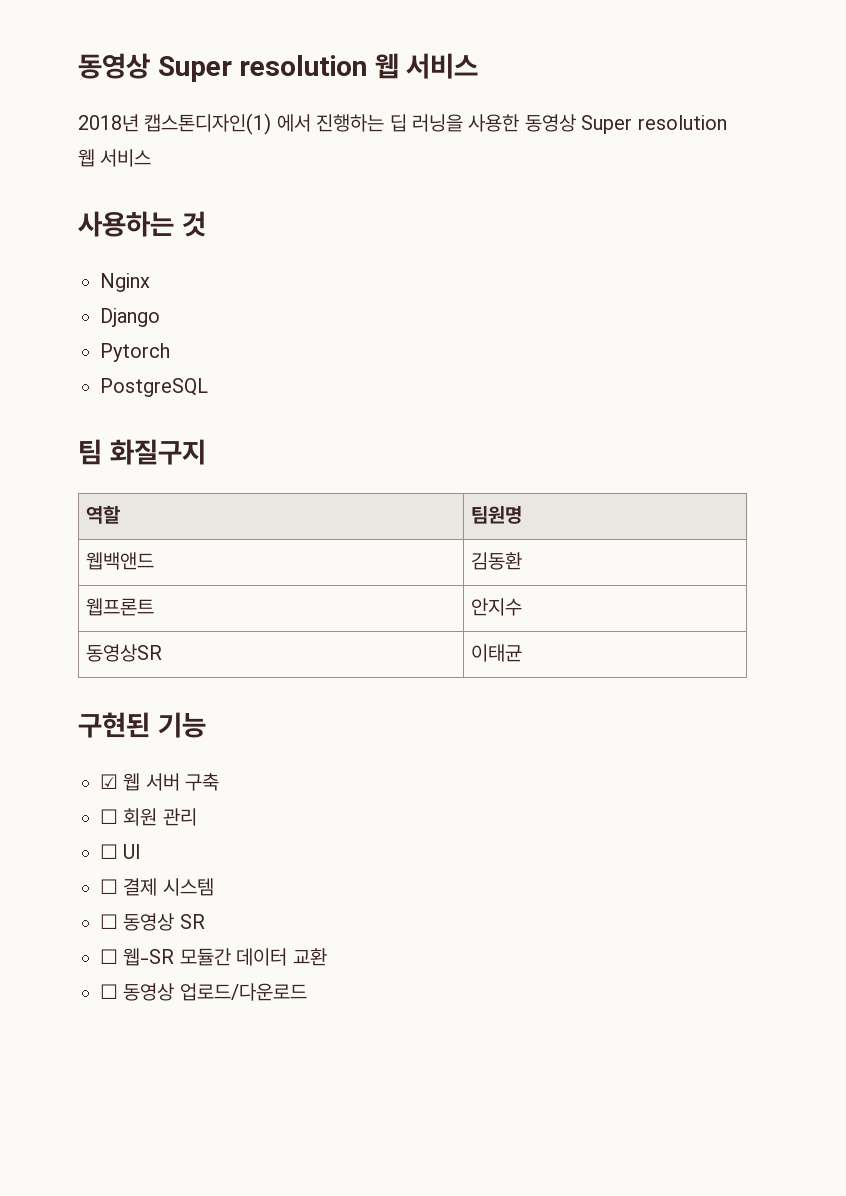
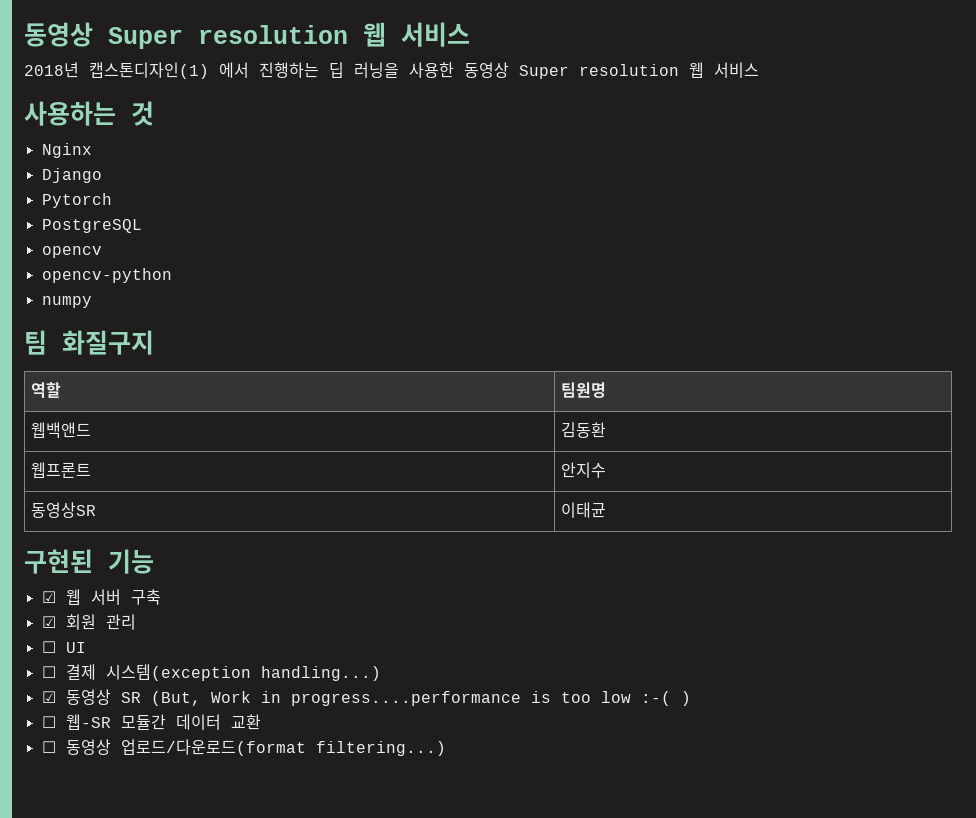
(208, 387) none -> [41,246,102,258] [41,268,172,283] [41,296,92,308] // opencv // opencv-python // numpy
[100,809,118,824] ☐ -> [41,616,56,628] ☑
[162,878,214,896] [100,914,118,929] 시스템 // ☐ -> [105,664,381,681] [41,691,56,703] 시스템(exception handling...) // ☑
(205, 921) none -> [150,691,691,706] (But, Work in progress....performance is too low :-( )
[179,983,307,1001] 업로드/다운로드 -> [120,739,446,756] 업로드/다운로드(format filtering...)

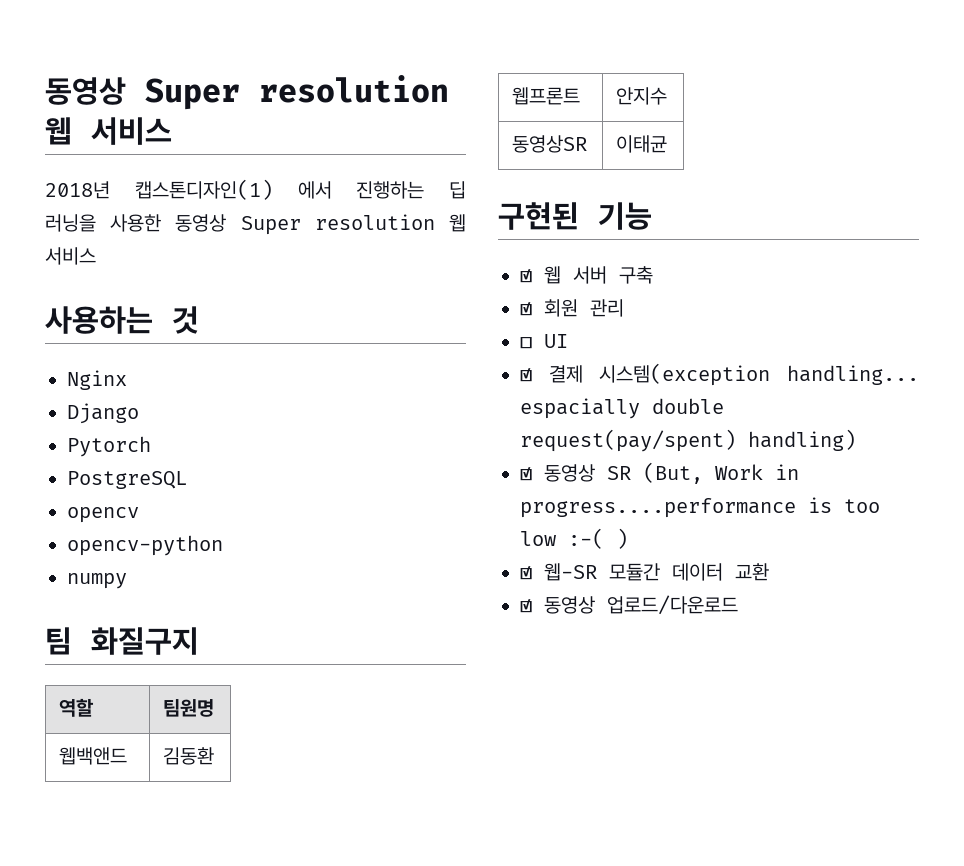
[41,666,56,678] ☐ -> [520,368,532,382] ☑
[260,666,381,681] handling...) -> [787,365,919,385] [520,398,724,419] [520,429,856,452] handling... espacially double request(pay/spent) handling)
[41,716,56,728] ☐ -> [520,566,532,580] ☑
[41,739,446,756] ☐ 동영상 업로드/다운로드(format filtering...) -> [520,595,738,615] ☑ 동영상 업로드/다운로드

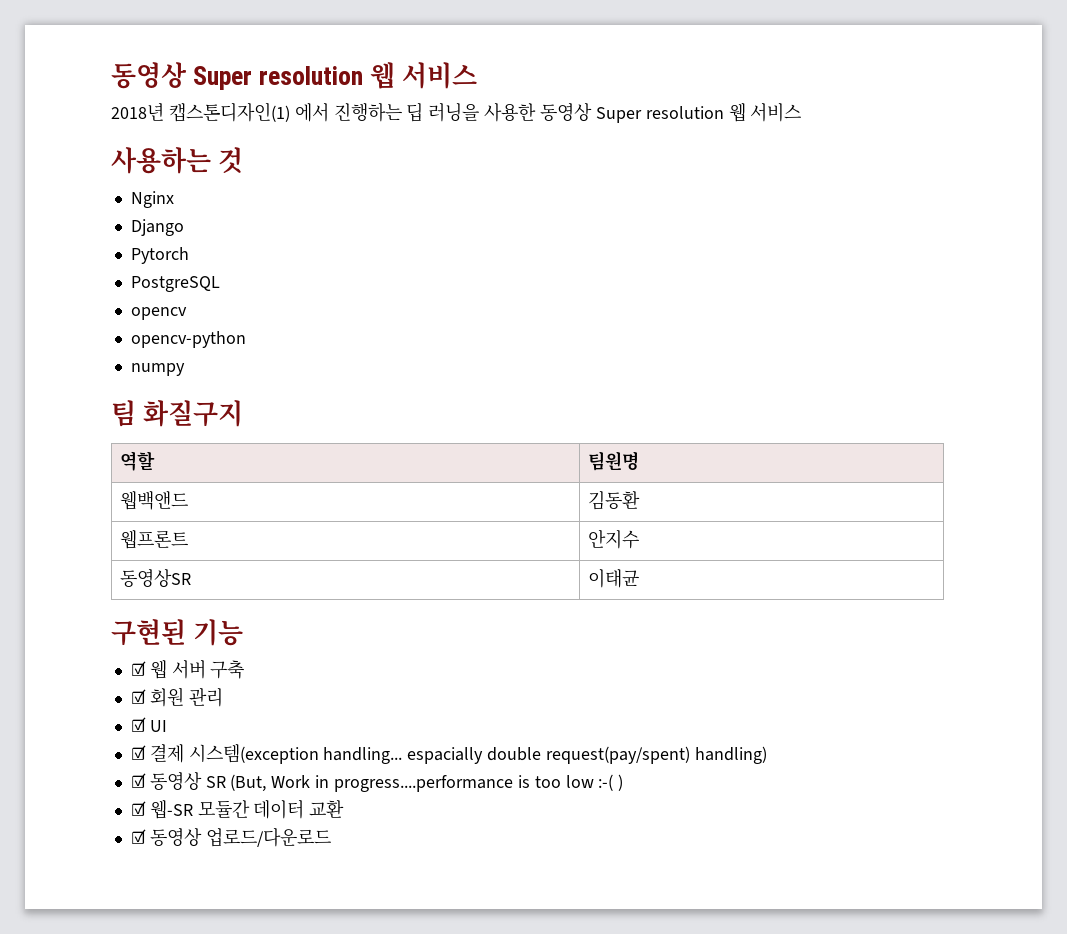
[520,337,532,349] ☐ -> [130,717,146,732] ☑

